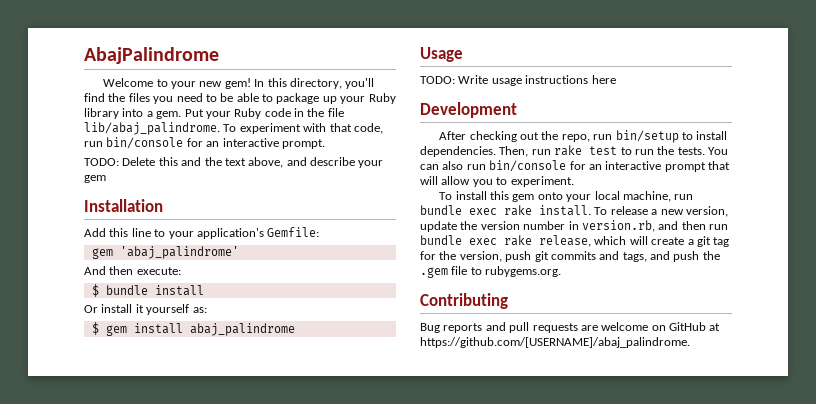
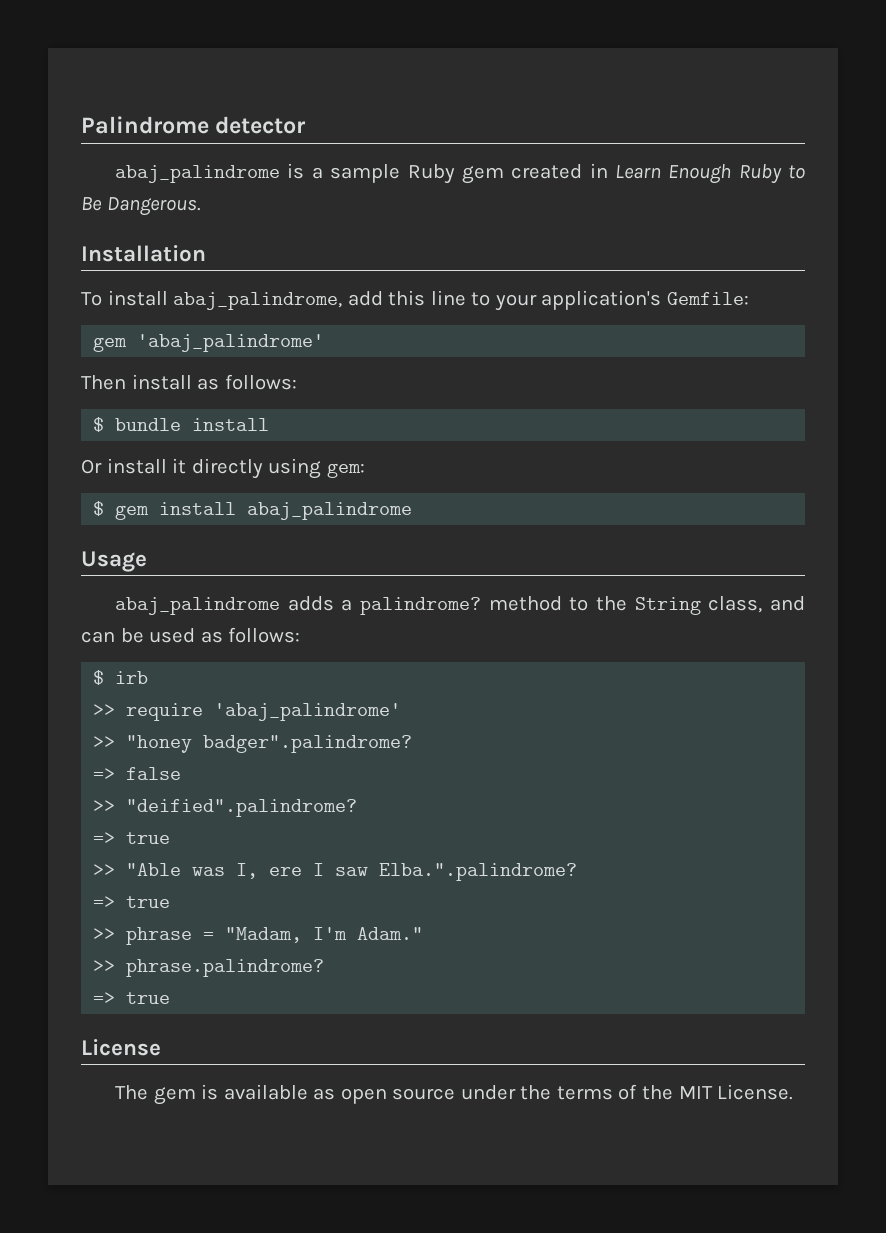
[84,47,219,64] [103,78,375,89] [84,93,396,104] [84,108,344,119] [84,122,383,135] [84,137,325,149] [84,157,384,168] [84,175,106,183] [84,199,163,212] [84,228,106,237] AbajPalindrome // Welcome to your new gem! In this directory, you'll find the files you need to be able to package up your Ruby library into a gem. Put your Ruby code in the file lib/abaj_palindrome. To experiment with that code, run bin/console for an interactive prompt. // TODO: Delete this and the text above, and describe your gem // Installation // Add -> [81,116,307,134] [115,163,805,184] [81,197,201,216] [81,245,206,262] [81,290,383,310] Palindrome detector // abaj_palindrome is a sample Ruby gem created in Learn Enough Ruby to Be Dangerous. // Installation // To install abaj_palindrome, add
[84,266,181,275] And then execute: -> [81,374,297,390] Then install as follows:
[146,304,207,315] yourself as: -> [191,458,365,479] directly using gem:
[420,75,616,86] [420,102,517,118] [439,130,728,143] [420,145,728,157] [420,160,730,172] [420,176,574,187] [439,191,694,202] [420,205,728,217] [420,220,728,232] [420,235,730,247] [420,251,720,262] [420,266,562,278] [420,293,508,309] [420,322,721,333] [420,337,690,348] TODO: Write usage instructions here // Development // After checking out the repo, run bin/setup to install dependencies. Then, run rake test to run the tests. You can also run bin/console for an interactive prompt that will allow you to experiment. // To install this gem onto your local machine, run bundle exec rake install. To release a new version, update the version number in version.rb, and then run bundle exec rake release, which will create a git tag for the version, push git commits and tags, and push the .gem file to rubygems.org. // Contributing // Bug reports and pull requests are welcome on GitHub at https://github.com/[USERNAME]/abaj_palindrome. -> [115,596,805,615] [81,627,301,643] [93,670,149,685] [93,703,402,721] [93,735,413,753] [93,767,182,780] [93,799,358,817] [93,832,171,844] [93,863,578,881] [93,896,171,908] [93,927,424,945] [93,959,325,977] [93,992,171,1004] [81,1039,161,1056] [115,1084,794,1105] abaj_palindrome adds a palindrome? method to the String class, and can be used as follows: // $ irb // >> require 'abaj_palindrome' // >> "honey badger".palindrome? // => false // >> "deified".palindrome? // => true // >> "Able was I, ere I saw Elba.".palindrome? // => true // >> phrase = "Madam, I'm Adam." // >> phrase.palindrome? // => true // License // The gem is available as open source under the terms of the MIT License.

